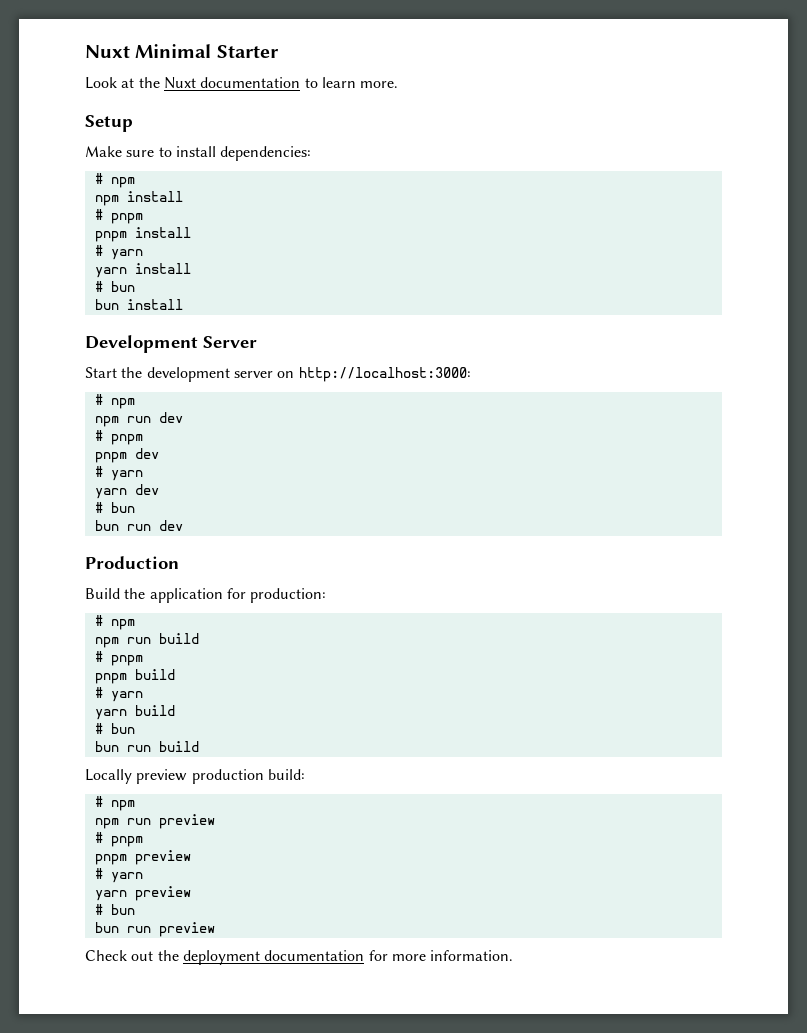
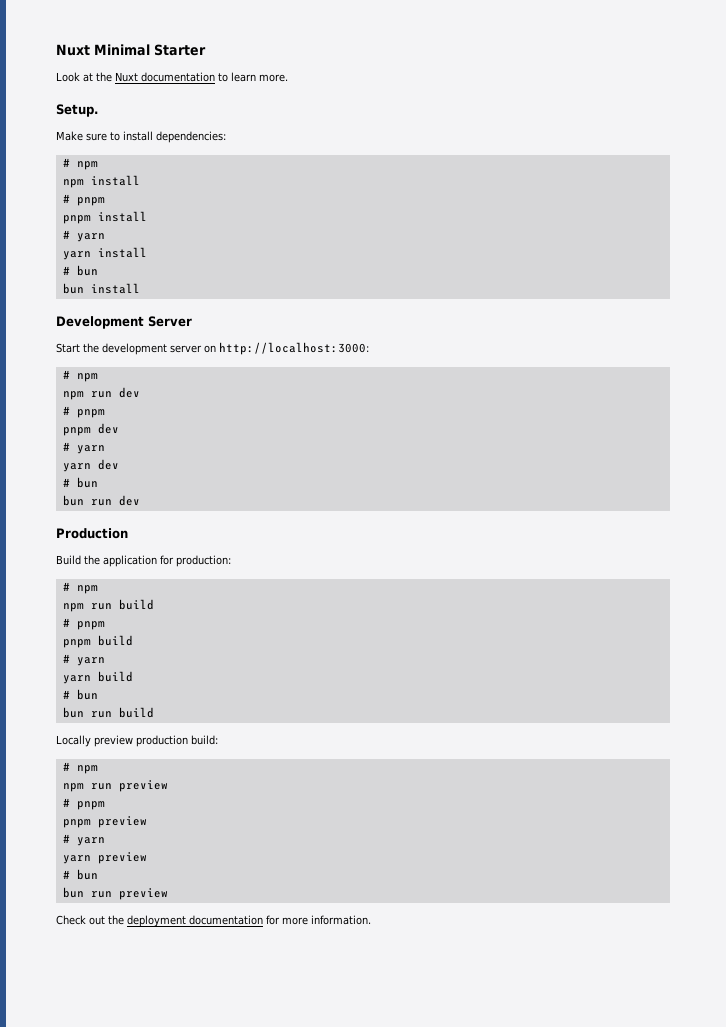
[85,115,133,132] Setup -> [56,104,98,117] Setup.

